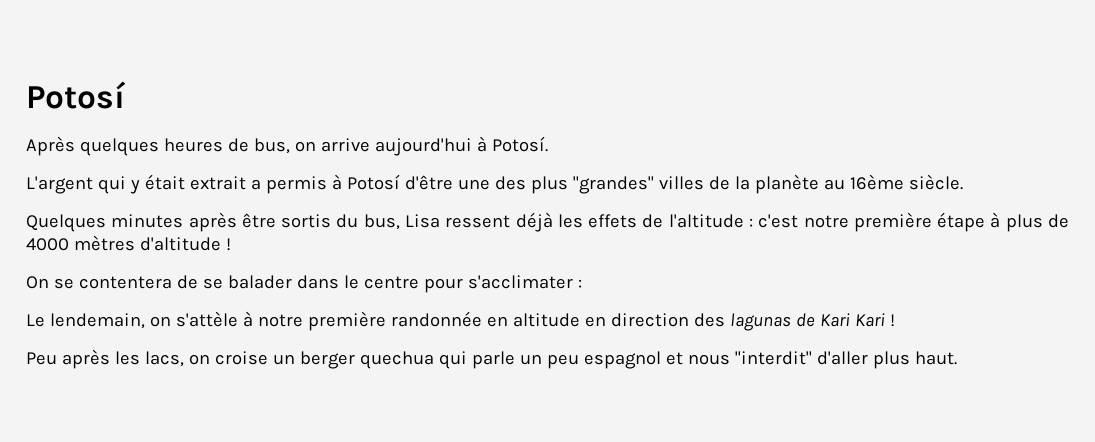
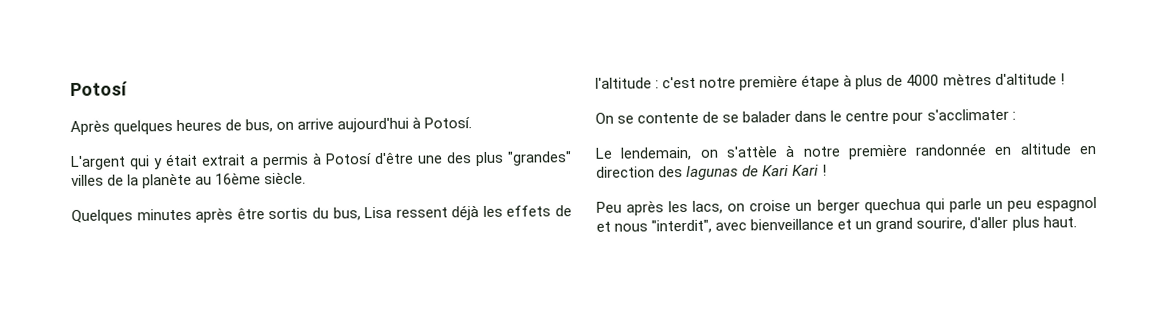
[78,276,172,289] contentera -> [637,112,700,124] contente
[734,351,812,365] "interdit" -> [651,217,967,234] "interdit", avec bienveillance et un grand sourire,

